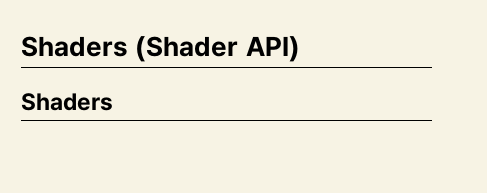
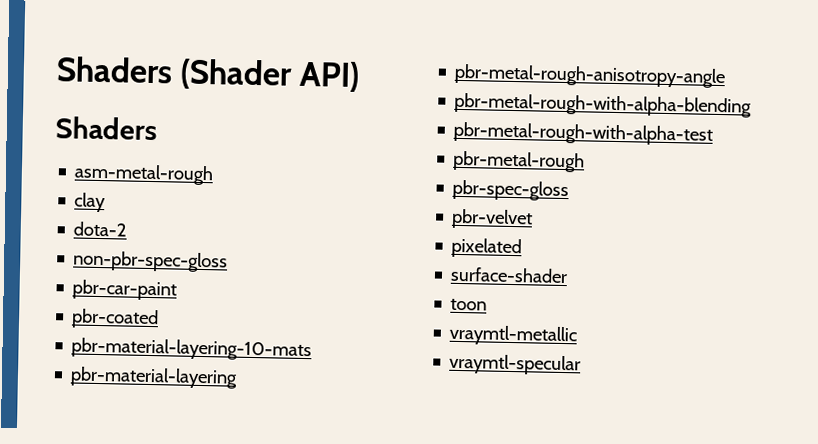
(113, 102) none -> [74,163,215,186] [74,192,107,213] [73,221,128,237] [73,250,229,273] [72,279,178,301] [71,308,160,330] [71,337,313,362] [70,366,239,389] [454,63,727,89] [454,92,753,118] [453,121,714,146] [453,150,586,173] [452,179,570,202] [451,208,534,230] [451,237,523,259] [450,266,569,284] [450,298,488,311] [449,324,578,347] [449,353,582,376] // asm-metal-rough // clay // dota-2 // non-pbr-spec-gloss // pbr-car-paint // pbr-coated // pbr-material-layering-10-mats // pbr-material-layering // pbr-metal-rough-anisotropy-angle // pbr-metal-rough-with-alpha-blending // pbr-metal-rough-with-alpha-test // pbr-metal-rough // pbr-spec-gloss // pbr-velvet // pixelated // surface-shader // toon // vraymtl-metallic // vraymtl-specular

